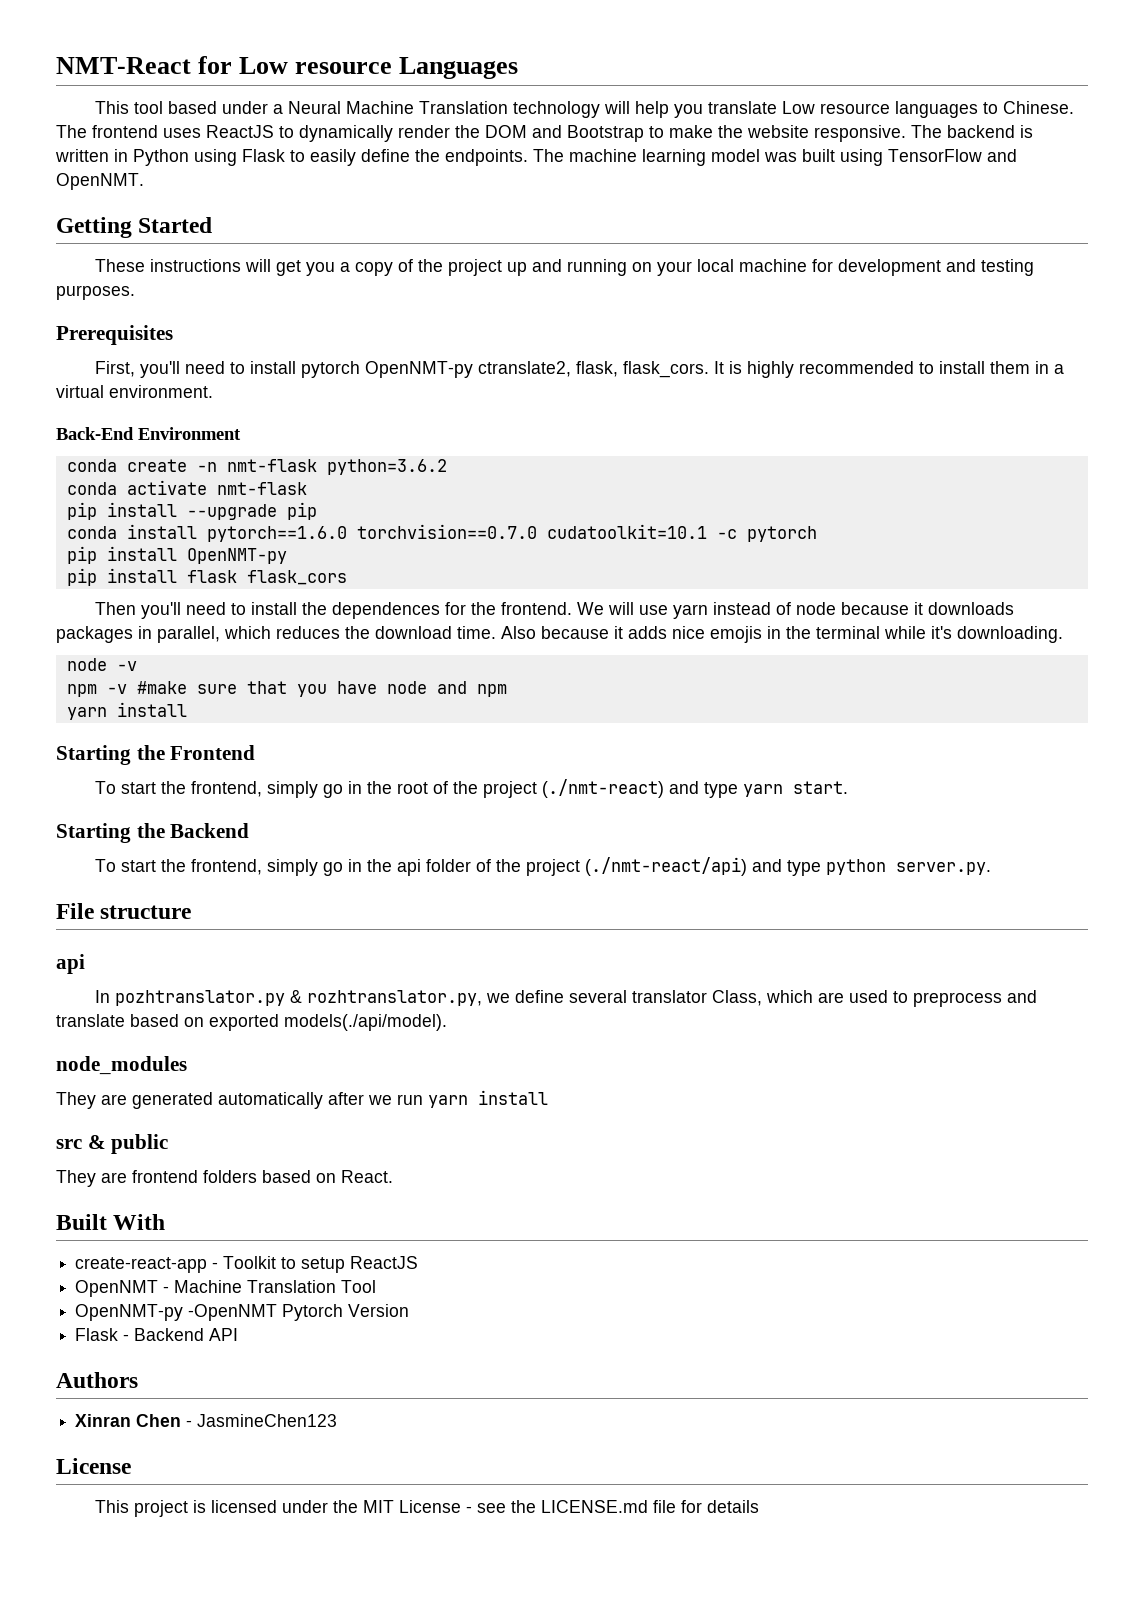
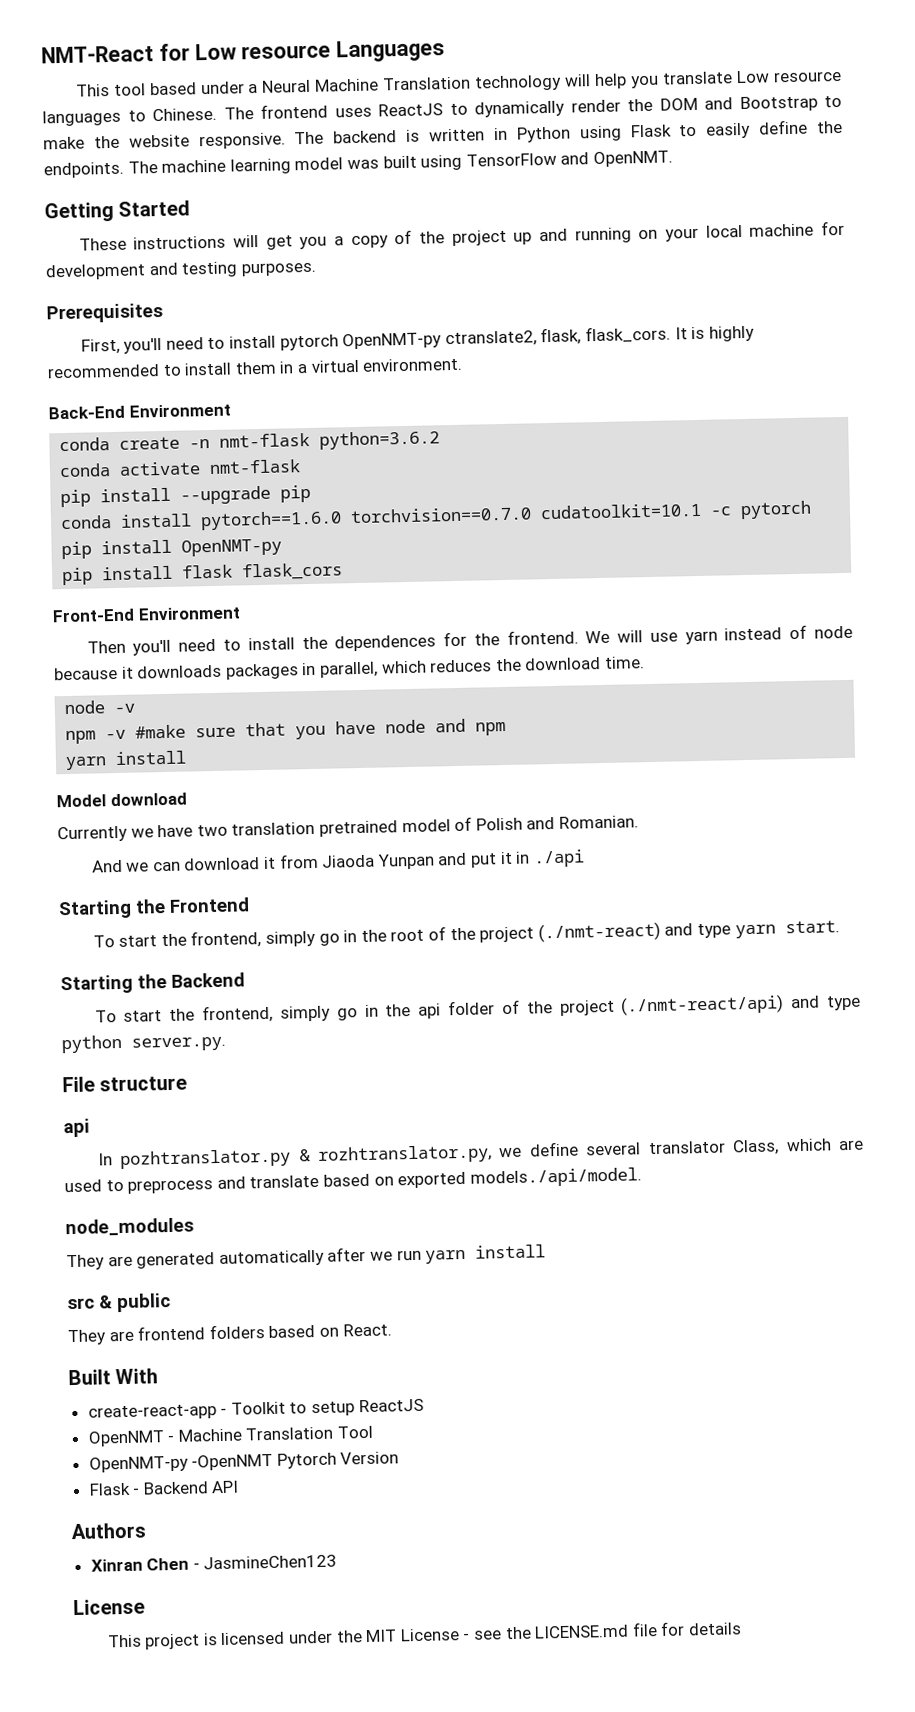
(347, 577) none -> [52,606,241,623] // Front-End Environment
[501,626,1063,643] Also because it adds nice emojis in the terminal while it's downloading. -> (645, 662) none
(187, 709) none -> [56,792,187,808] [57,815,639,843] [91,849,585,873] // Model download // Currently we have two translation pretrained model of Polish and Romanian. // And we can download it from Jiaoda Yunpan and put it in ./api
[284,1014,447,1031] models(./api/model). -> [469,1167,642,1188] models./api/model.

